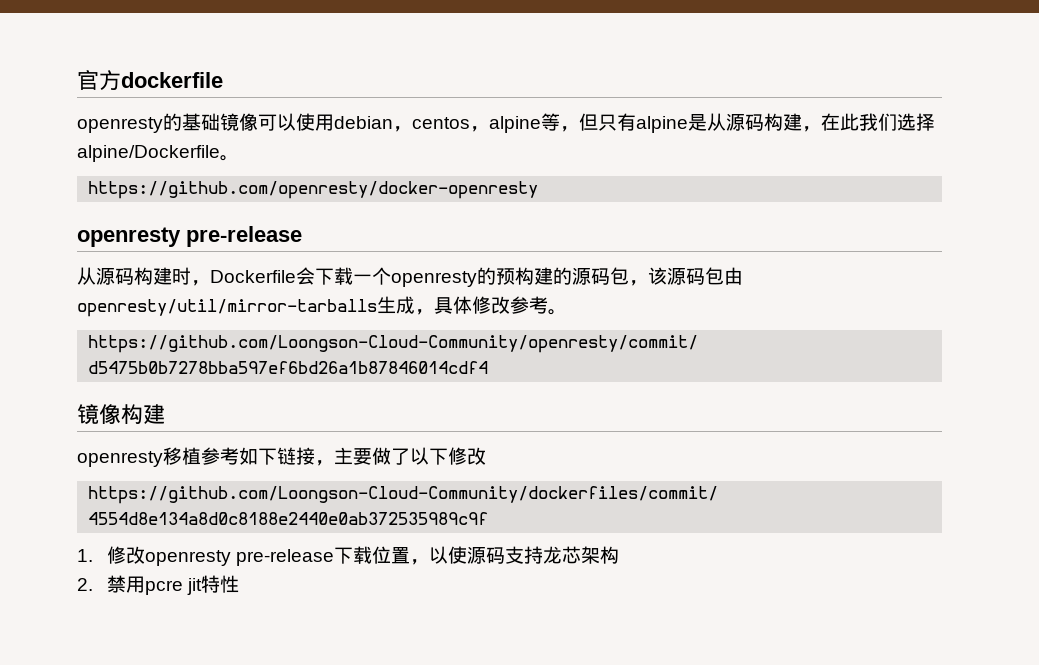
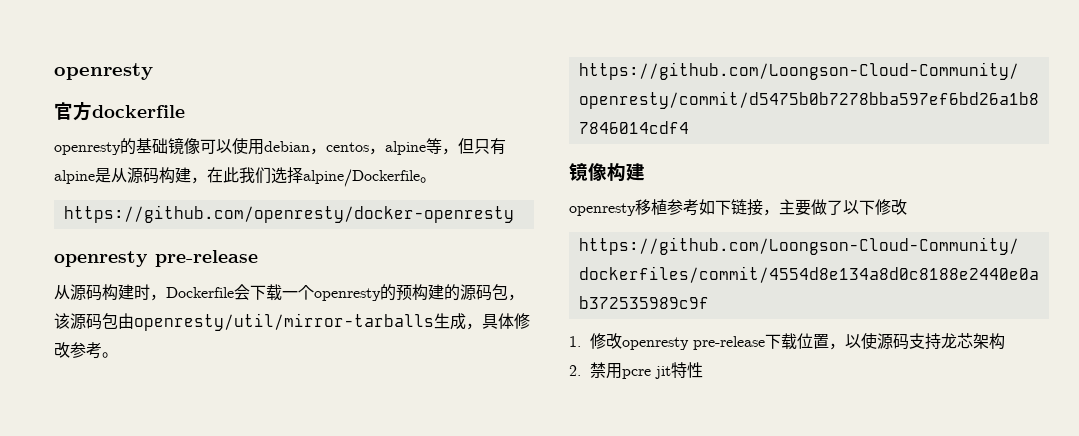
(77, 80) none -> [54,63,153,80] openresty //

